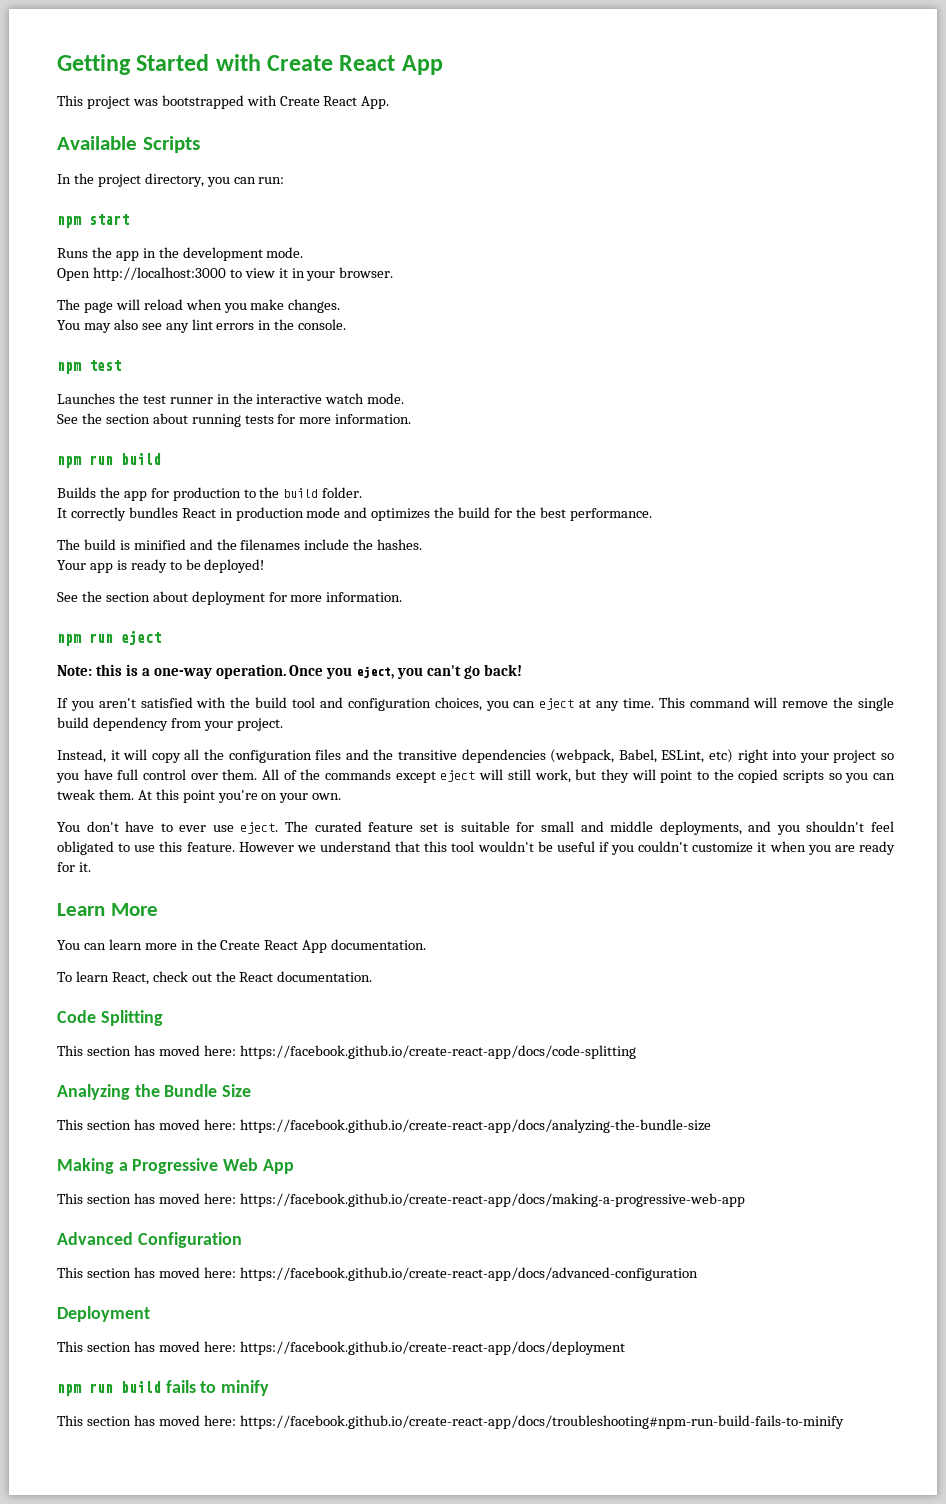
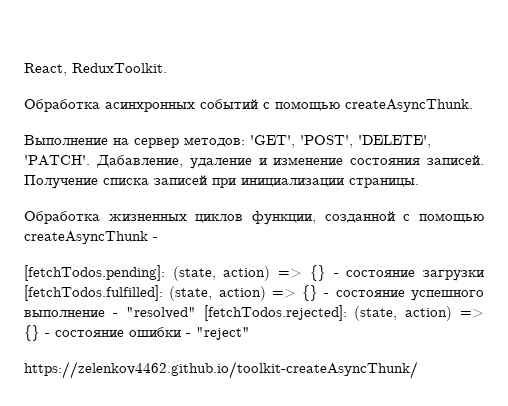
[57,54,443,75] [57,95,390,109] [57,136,200,153] [57,173,285,187] [57,214,129,228] [57,247,304,261] [57,267,394,281] [57,299,341,313] [57,319,347,333] [57,360,121,374] [57,393,405,404] [57,413,412,427] [57,453,161,468] [57,487,363,501] [57,507,652,521] [57,539,423,550] [57,559,265,573] [57,591,403,605] [57,630,161,646] [57,664,522,679] [57,697,895,711] [57,717,283,731] [57,749,895,763] [56,769,895,783] [57,789,342,803] [57,821,894,835] [57,841,895,855] [57,862,91,872] [57,903,158,916] [57,939,427,953] [57,971,373,985] [57,1010,163,1026] [57,1045,636,1059] [57,1084,252,1100] [57,1119,711,1133] [57,1158,294,1174] [57,1193,745,1207] [57,1232,242,1248] [57,1267,698,1281] [57,1306,150,1322] [57,1341,625,1355] [57,1380,270,1396] [57,1415,844,1429] Getting Started with Create React App // This project was bootstrapped with Create React App. // Available Scripts // In the project directory, you can run: // npm start // Runs the app in the development mode. // Open http://localhost:3000 to view it in your browser. // The page will reload when you make changes. // You may also see any lint errors in the console. // npm test // Launches the test runner in the interactive watch mode. // See the section about running tests for more information. // npm run build // Builds the app for production to the build folder. // It correctly bundles React in production mode and optimizes the build for the best performance. // The build is minified and the filenames include the hashes. // Your app is ready to be deployed! // See the section about deployment for more information. // npm run eject // Note: this is a one-way operation. Once you eject, you can't go back! // If you aren't satisfied with the build tool and configuration choices, you can eject at any time. This command will remove the single build dependency from your project. // Instead, it will copy all the configuration files and the transitive dependencies (webpack, Babel, ESLint, etc) right into your project so you have full control over them. All of the commands except eject will still work, but they will point to the copied scripts so you can tweak them. At this point you're on your own. // You don't have to ever use eject. The curated feature set is suitable for small and middle deployments, and you shouldn't feel obligated to use this feature. However we understand that this tool wouldn't be useful if you couldn't customize it when you are ready for it. // Learn More // You can learn more in the Create React App documentation. // To learn React, check out the React documentation. // Code Splitting // This section has moved here: https://facebook.github.io/create-react-app/docs/code-splitting // Analyzing the Bundle Size // This section has moved here: https://facebook.github.io/create-react-app/docs/analyzing-the-bundle-size // Making a Progressive Web App // This section has moved here: https://facebook.github.io/create-react-app/docs/making-a-progressive-web-app // Advanced Configuration // This section has moved here: https://facebook.github.io/create-react-app/docs/advanced-configuration // Deployment // This section has moved here: https://facebook.github.io/create-react-app/docs/deployment // npm run build fails to minify // This section has moved here: https://facebook.github.io/create-react-app/docs/troubleshooting#npm-run-build-fails-to-minify -> [24,63,167,76] [24,99,473,112] [24,135,431,148] [24,155,484,169] [24,175,419,189] [24,211,485,225] [24,231,158,244] [24,265,485,281] [24,285,484,301] [24,305,484,321] [24,325,250,341] [24,361,418,379] React, ReduxToolkit. // Обработка асинхронных событий с помощью createAsyncThunk. // Выполнение на сервер методов: 'GET', 'POST', 'DELETE', 'PATCH'. Дабавление, удаление и изменение состояния записей. Получение списка записей при инициализации страницы. // Обработка жизненных циклов функции, созданной с помощью createAsyncThunk - // [fetchTodos.pending]: (state, action) => {} - состояние загрузки [fetchTodos.fulfilled]: (state, action) => {} - состояние успешного выполнение - "resolved" [fetchTodos.rejected]: (state, action) => {} - состояние ошибки - "reject" // https://zelenkov4462.github.io/toolkit-createAsyncThunk/

